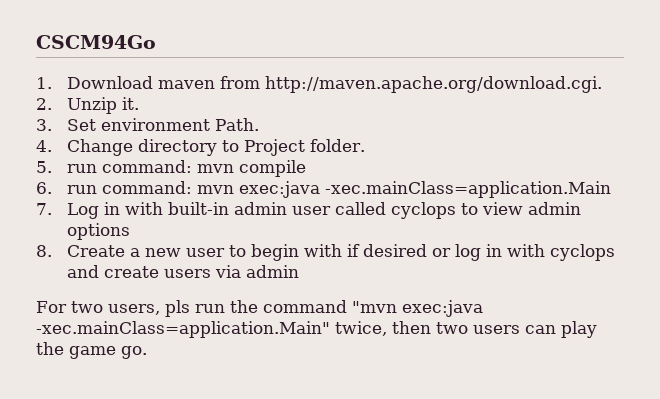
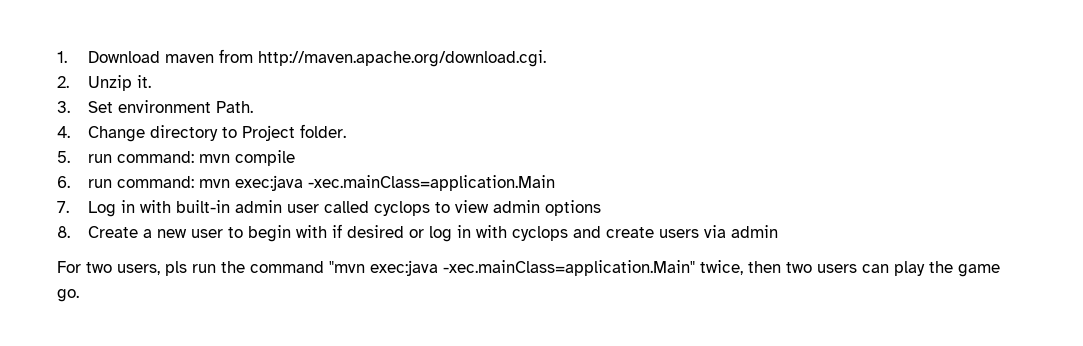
[36,35,156,49] CSCM94Go // -> (57, 57) none

